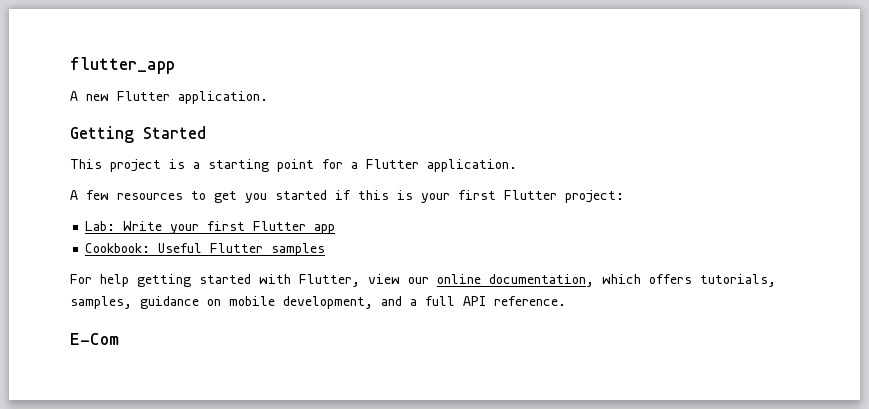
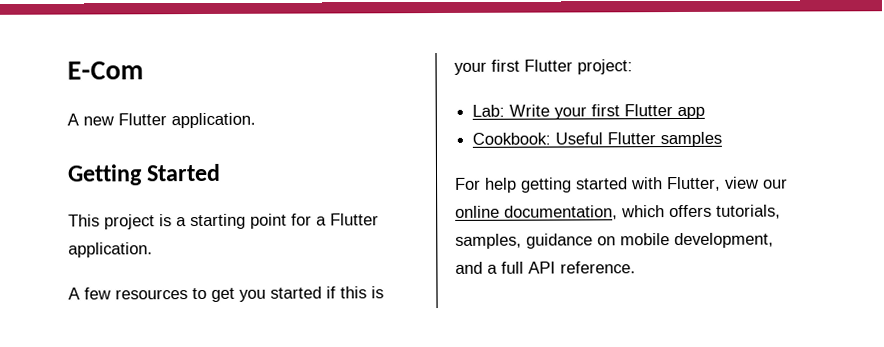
[70,57,175,74] flutter_app -> [67,61,144,80] E-Com
[70,333,119,345] // E-Com -> (636, 267) none

